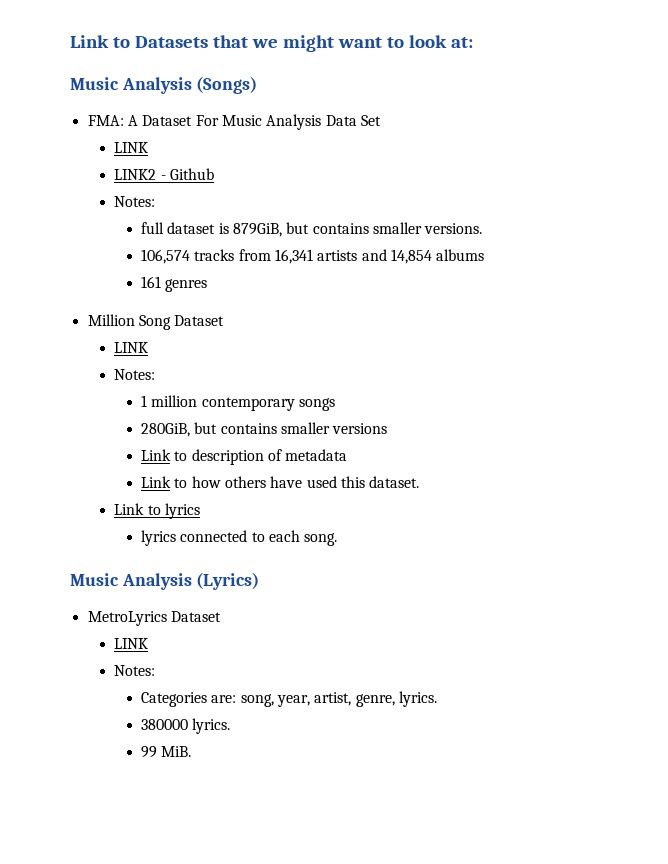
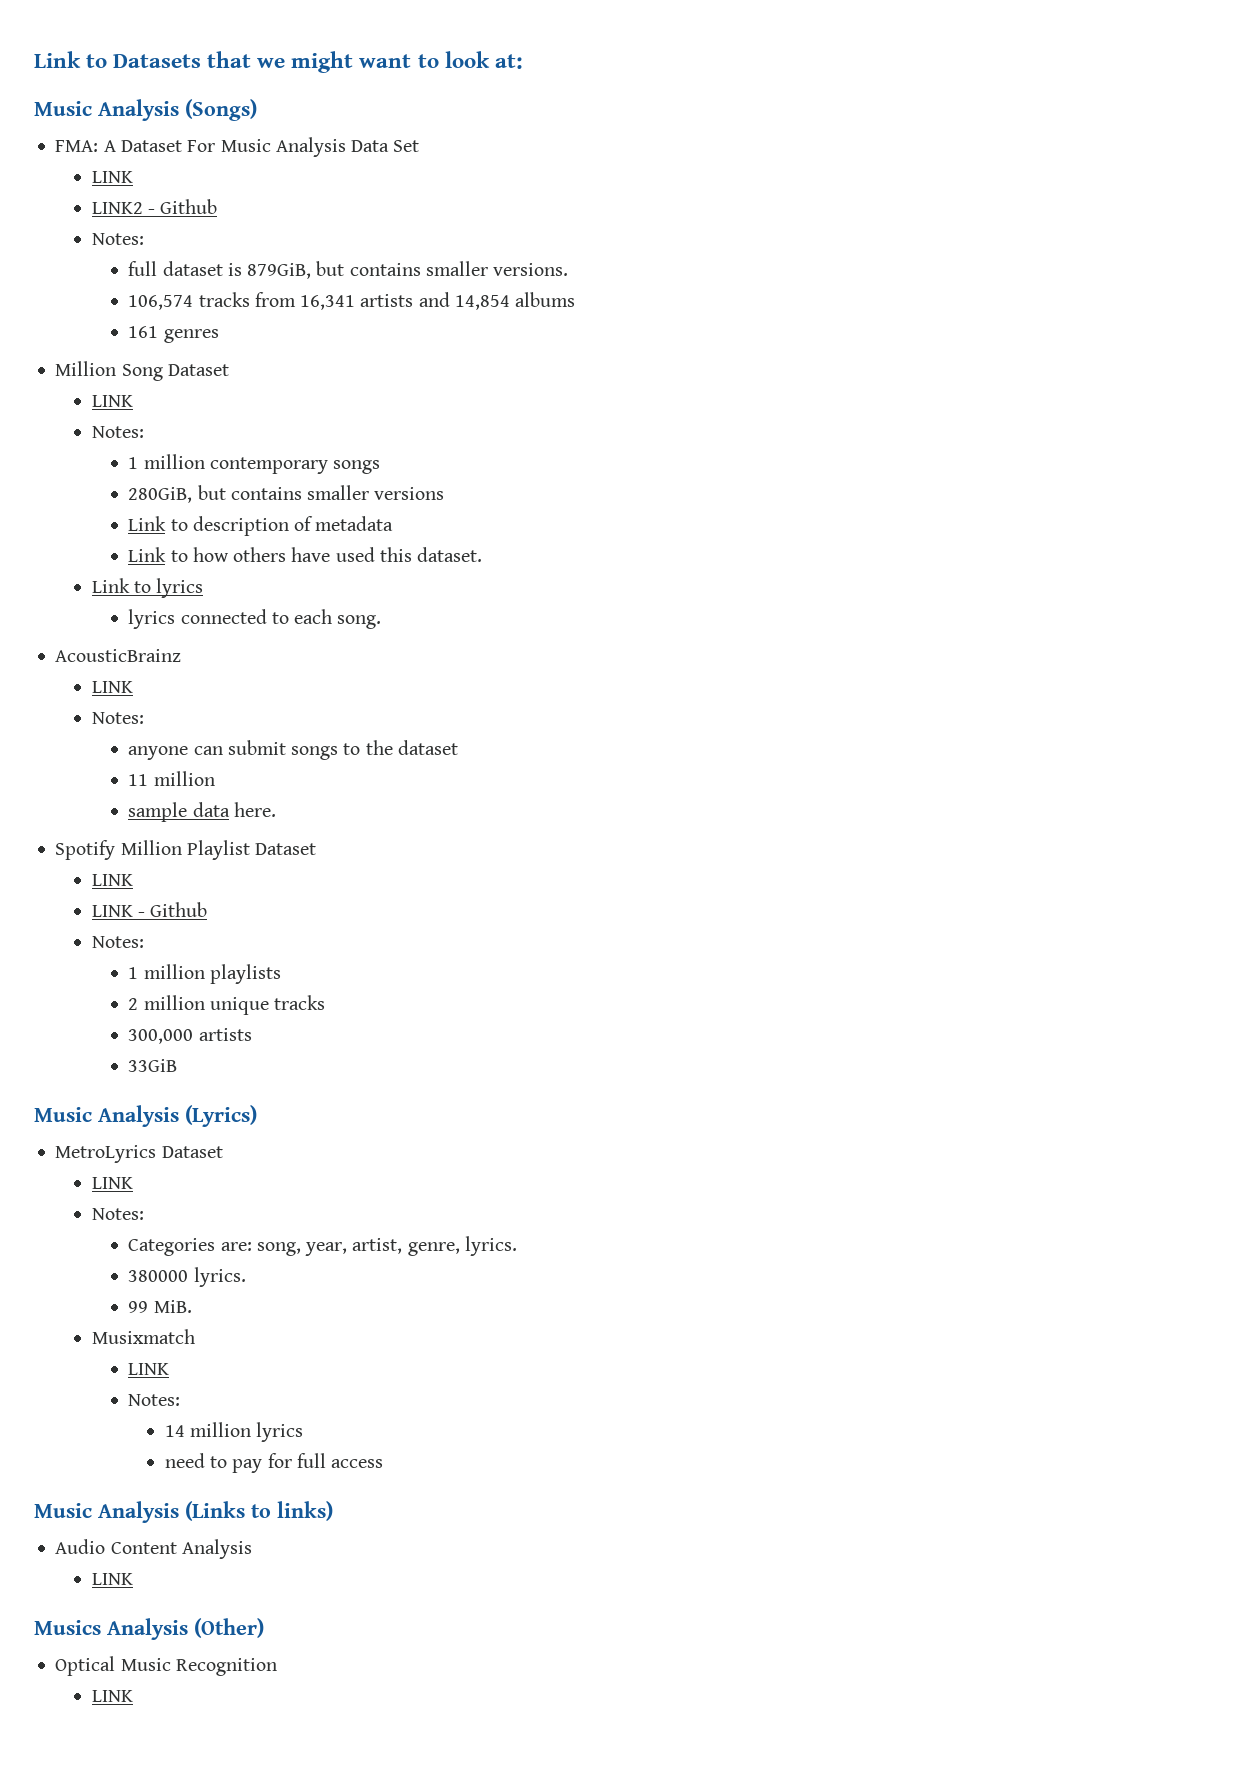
(338, 539) none -> [55,649,182,662] [91,681,133,693] [91,712,144,724] [128,740,458,760] [128,771,215,786] [128,802,276,822] [55,840,317,860] [91,874,133,886] [91,902,208,917] [91,936,144,948] [128,964,281,984] [128,995,326,1015] [128,1028,252,1044] [128,1059,178,1072] // AcousticBrainz // LINK // Notes: // anyone can submit songs to the dataset // 11 million // sample data here. // Spotify Million Playlist Dataset // LINK // LINK - Github // Notes: // 1 million playlists // 2 million unique tracks // 300,000 artists // 33GiB
(192, 751) none -> [91,1329,195,1344] [128,1363,170,1375] [128,1394,181,1406] [164,1422,304,1442] [164,1453,384,1473] [34,1501,333,1523] [55,1539,252,1559] [91,1573,133,1585] [34,1618,264,1640] [55,1656,277,1676] [91,1690,133,1702] // Musixmatch // LINK // Notes: // 14 million lyrics // need to pay for full access // Music Analysis (Links to links) // Audio Content Analysis // LINK // Musics Analysis (Other) // Optical Music Recognition // LINK

